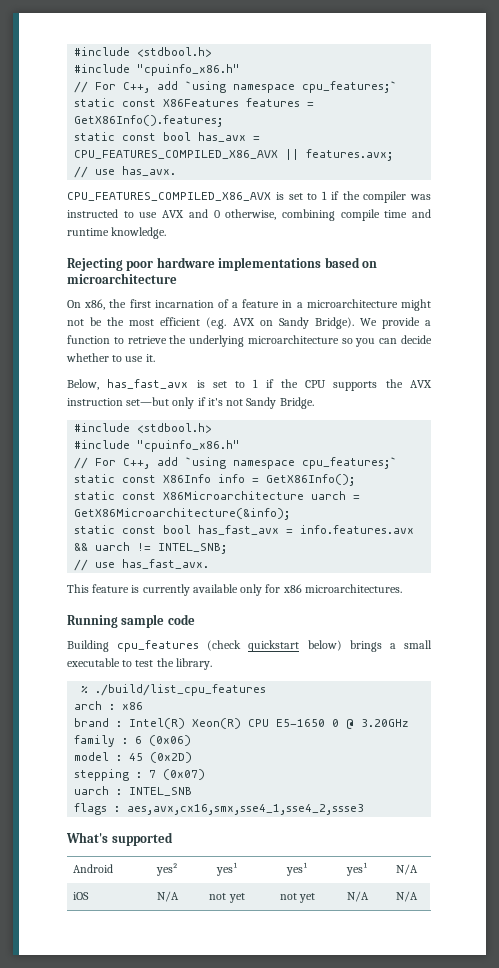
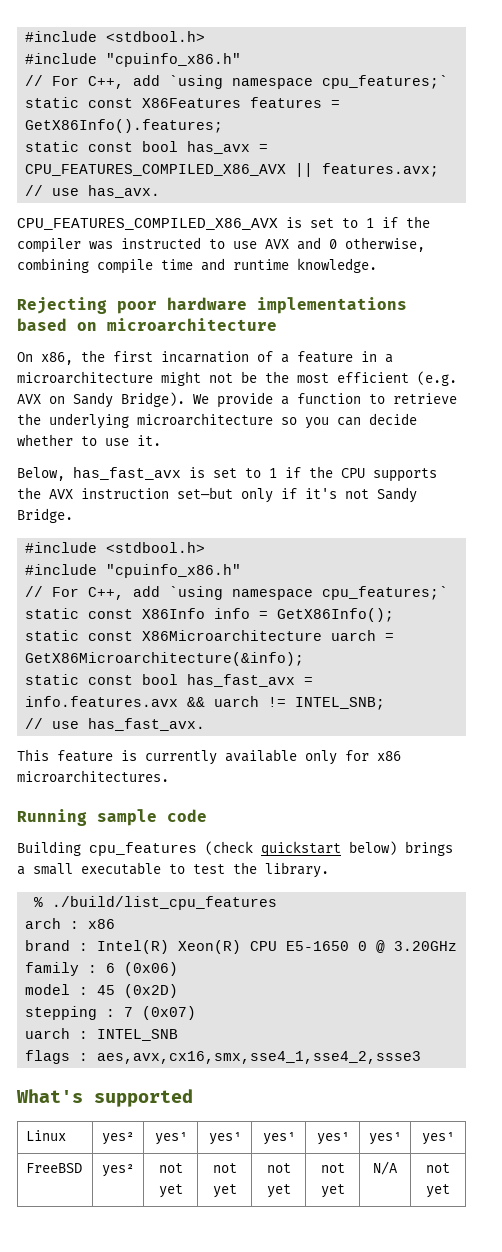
[72,864,113,873] Android -> [26,1130,67,1141] Linux
[395,864,418,875] [72,892,89,900] [157,891,179,902] N/A // iOS | N/A -> [316,1132,349,1145] [369,1132,401,1145] [422,1132,454,1145] [26,1163,83,1173] [102,1164,134,1177] [158,1163,183,1173] [158,1184,183,1198] [212,1163,237,1173] [212,1184,237,1198] yes¹ | yes¹ | yes¹ // FreeBSD | yes² | not yet | not yet
[395,891,418,902] N/A -> [426,1163,450,1173] [426,1184,450,1198] not yet

